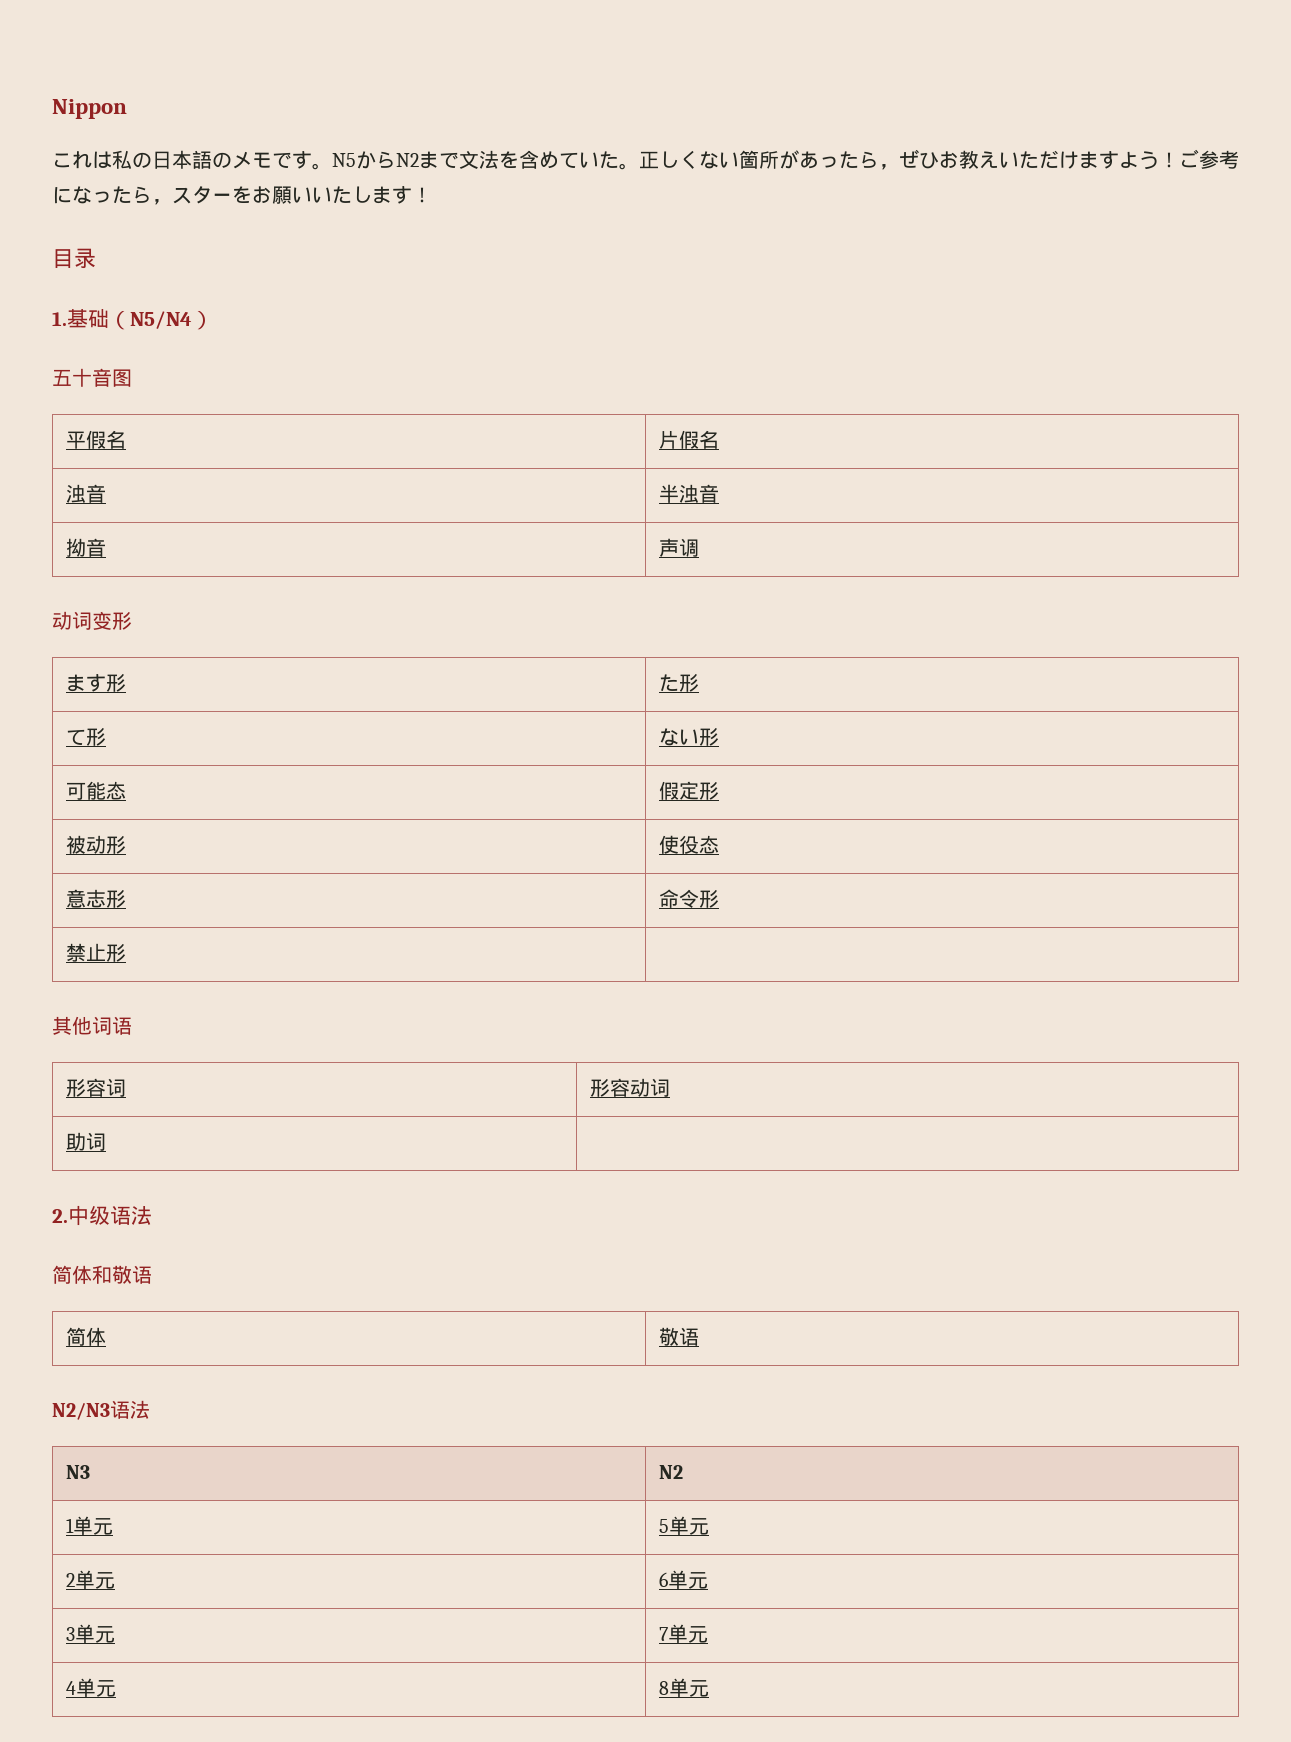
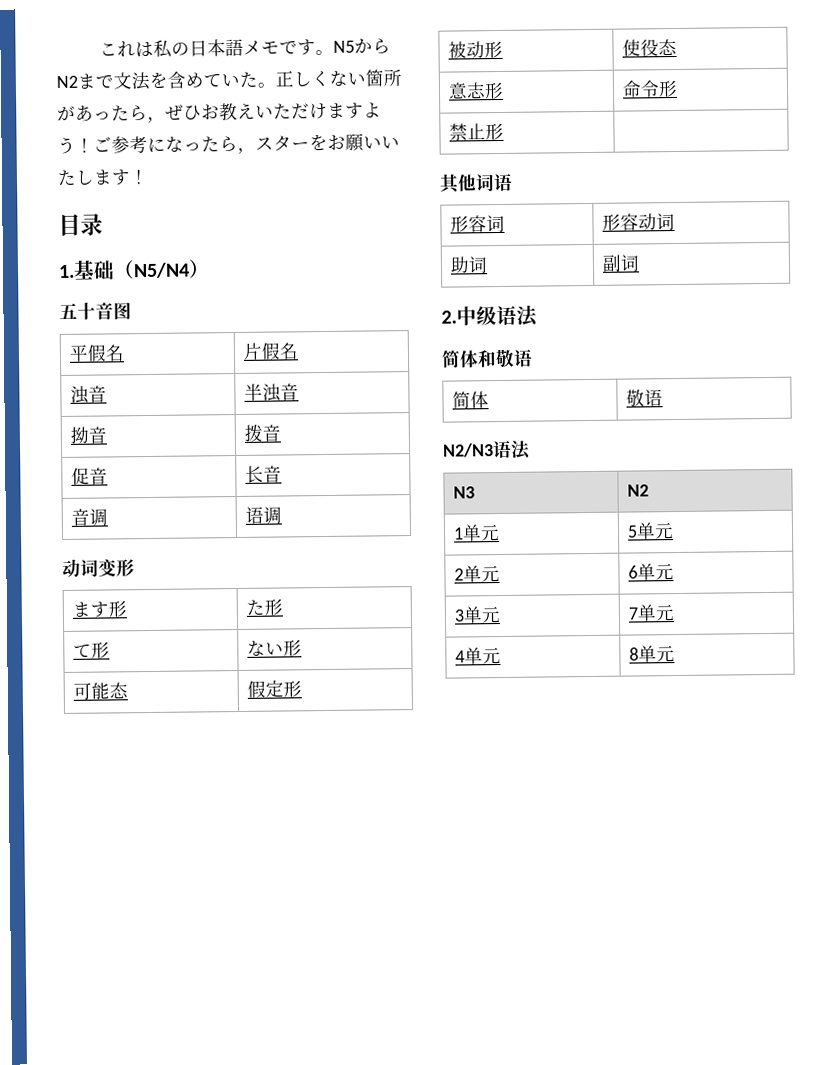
[52,99,127,119] Nippon // -> (98, 49) none
[212,152,232,168] の -> (244, 47) none
[658,538,679,557] 声 -> [244,424,282,442] [71,467,109,485] [245,465,283,483] [71,508,109,527] [245,506,265,524] 拨音 // 促音 | 长音 // 音调 | 语
(106, 1141) none -> [602,254,641,272] 副词

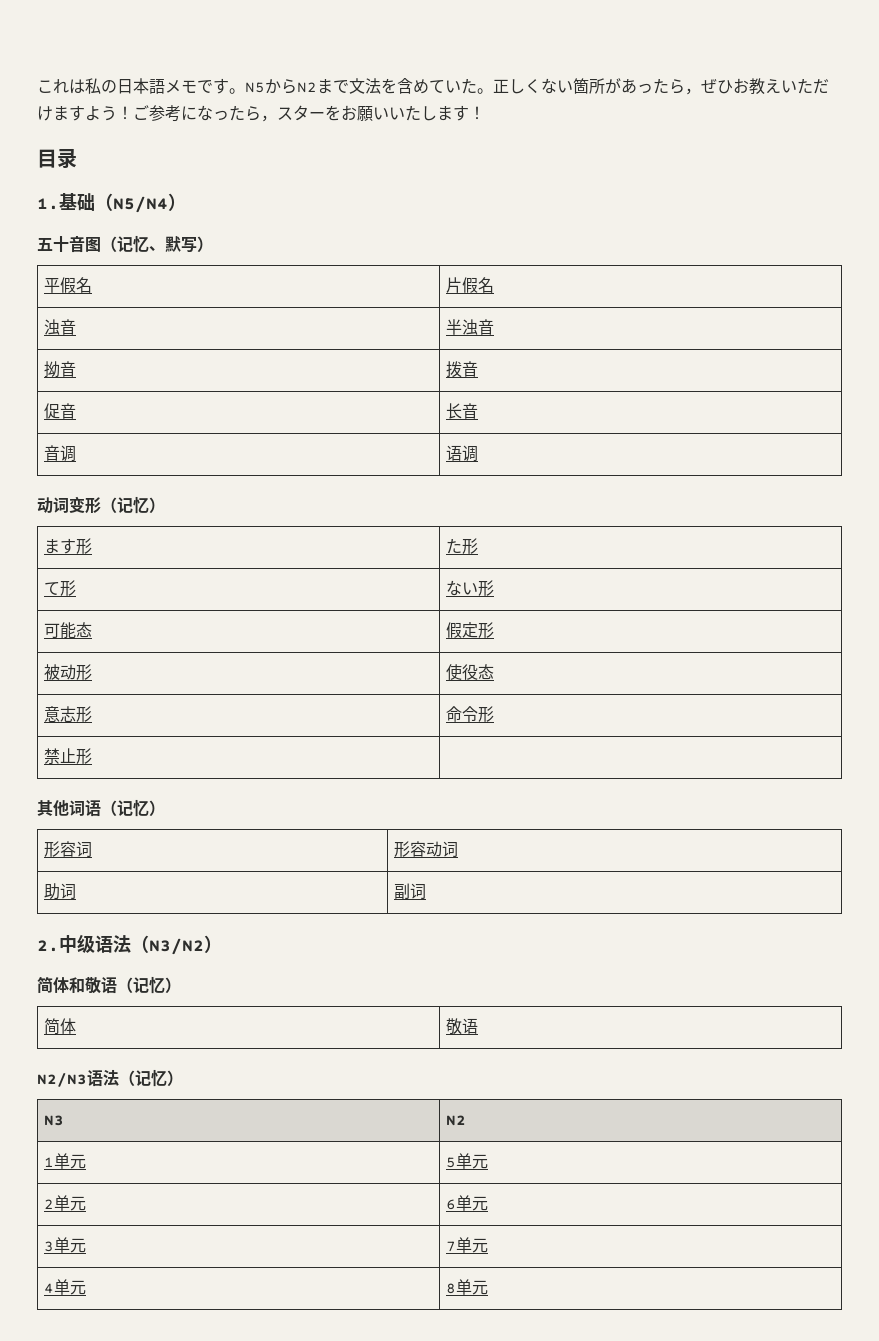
(132, 311) none -> [101,235,213,253] （记忆、默写）
(135, 568) none -> [101,496,165,514] （记忆）
(513, 182) none -> [101,799,165,817] （记忆）
(538, 316) none -> [131,935,222,955] （N3/N2）
(533, 358) none -> [117,976,181,994] （记忆）
(531, 450) none -> [119,1069,183,1087] （记忆）

